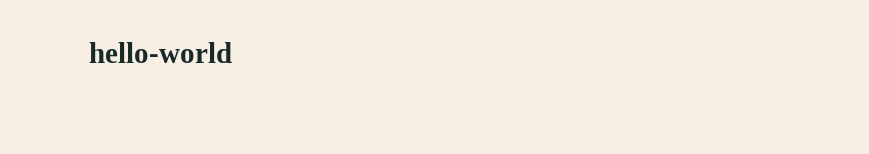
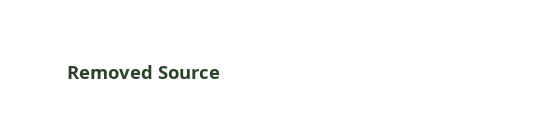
[89,42,232,63] hello-world -> [67,65,220,79] Removed Source

